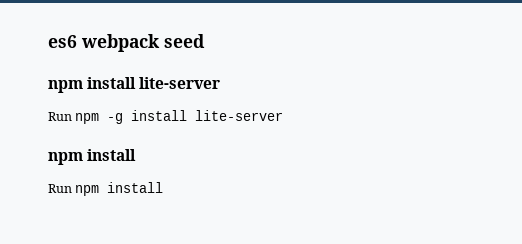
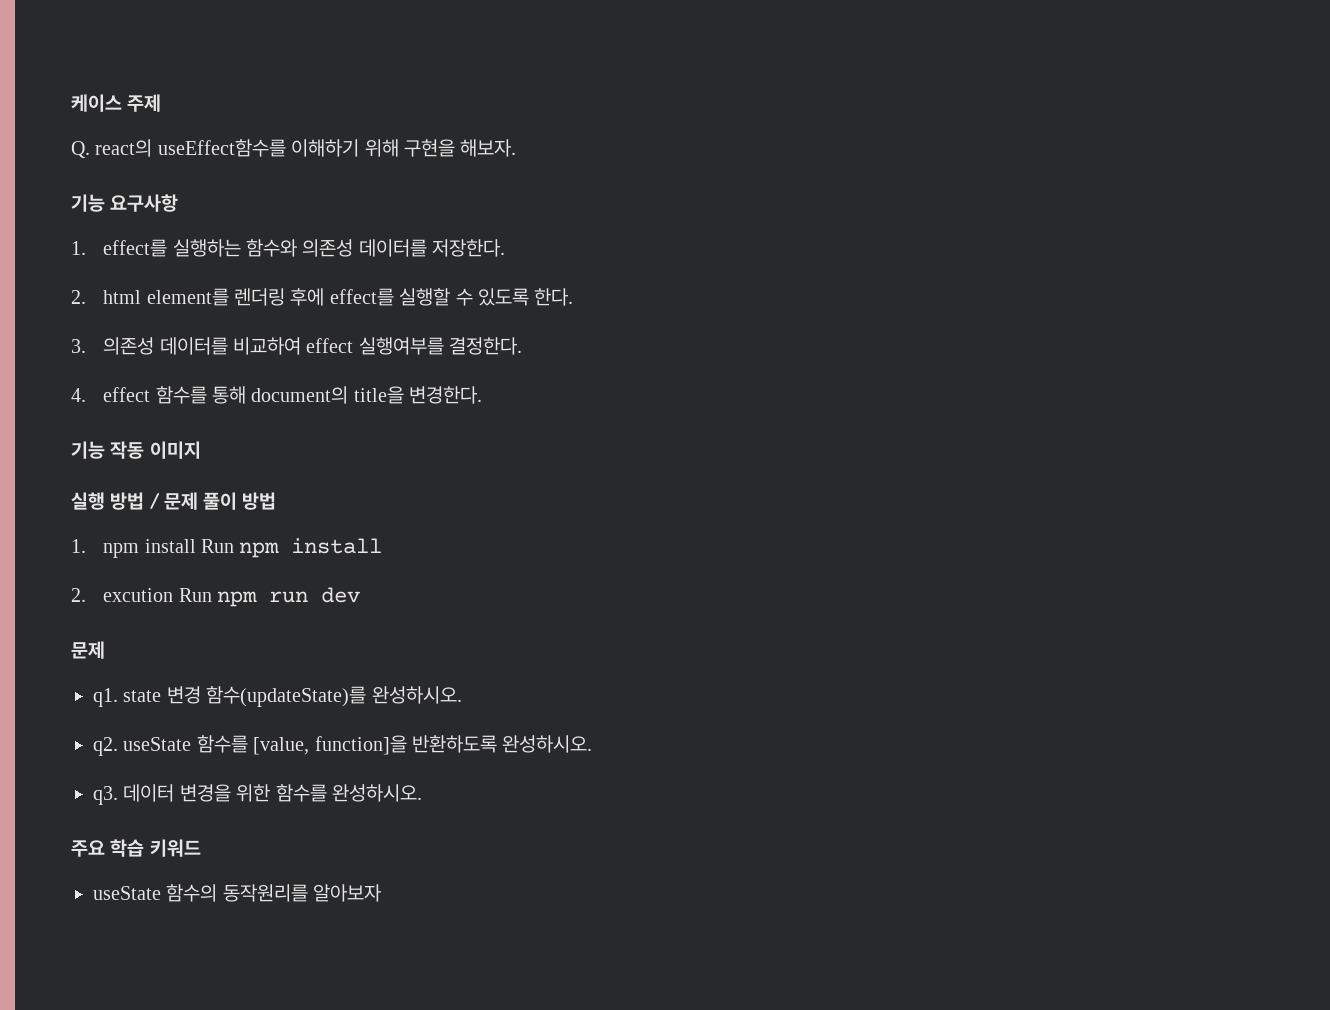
[48,34,205,52] [48,77,221,93] [48,110,284,124] [48,149,137,165] [48,182,164,196] es6 webpack seed // npm install lite-server // Run npm -g install lite-server // npm install // Run npm install -> [71,94,162,112] [71,139,517,158] [71,194,179,212] [71,239,506,257] [71,288,574,306] [71,337,523,355] [71,386,483,404] [71,441,201,459] [71,492,277,510] [71,538,383,558] [71,587,361,607] [71,641,105,659] [93,686,462,707] [93,735,593,756] [93,784,422,805] [71,839,201,857] [93,884,383,902] 케이스 주제 // Q. react의 useEffect함수를 이해하기 위해 구현을 해보자. // 기능 요구사항 // 1. effect를 실행하는 함수와 의존성 데이터를 저장한다. // 2. html element를 렌더링 후에 effect를 실행할 수 있도록 한다. // 3. 의존성 데이터를 비교하여 effect 실행여부를 결정한다. // 4. effect 함수를 통해 document의 title을 변경한다. // 기능 작동 이미지 // 실행 방법 / 문제 풀이 방법 // 1. npm install Run npm install // 2. excution Run npm run dev // 문제 // q1. state 변경 함수(updateState)를 완성하시오. // q2. useState 함수를 [value, function]을 반환하도록 완성하시오. // q3. 데이터 변경을 위한 함수를 완성하시오. // 주요 학습 키워드 // useState 함수의 동작원리를 알아보자

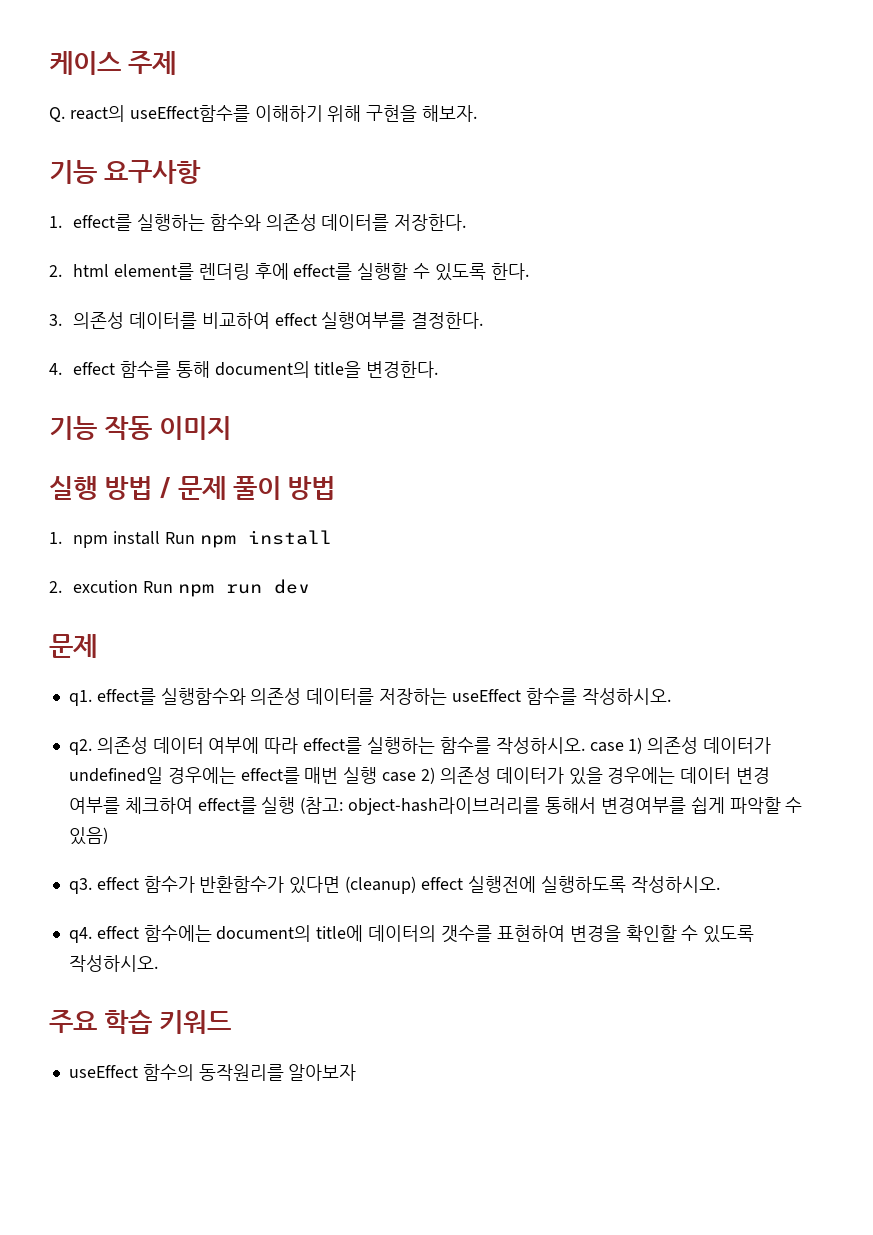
[123,686,462,707] [93,735,593,756] [93,784,422,805] state 변경 함수(updateState)를 완성하시오. // q2. useState 함수를 [value, function]을 반환하도록 완성하시오. // q3. 데이터 변경을 위한 함수를 완성하시오. -> [96,688,671,705] [68,737,772,755] [68,767,771,785] [68,797,803,815] [68,827,108,845] [68,876,720,894] [68,925,755,943] [68,955,158,972] effect를 실행함수와 의존성 데이터를 저장하는 useEffect 함수를 작성하시오. // q2. 의존성 데이터 여부에 따라 effect를 실행하는 함수를 작성하시오. case 1) 의존성 데이터가 undefined일 경우에는 effect를 매번 실행 case 2) 의존성 데이터가 있을 경우에는 데이터 변경 여부를 체크하여 effect를 실행 (참고: object-hash라이브러리를 통해서 변경여부를 쉽게 파악할 수 있음) // q3. effect 함수가 반환함수가 있다면 (cleanup) effect 실행전에 실행하도록 작성하시오. // q4. effect 함수에는 document의 title에 데이터의 갯수를 표현하여 변경을 확인할 수 있도록 작성하시오.
[93,886,161,900] useState -> [68,1065,138,1078] useEffect

